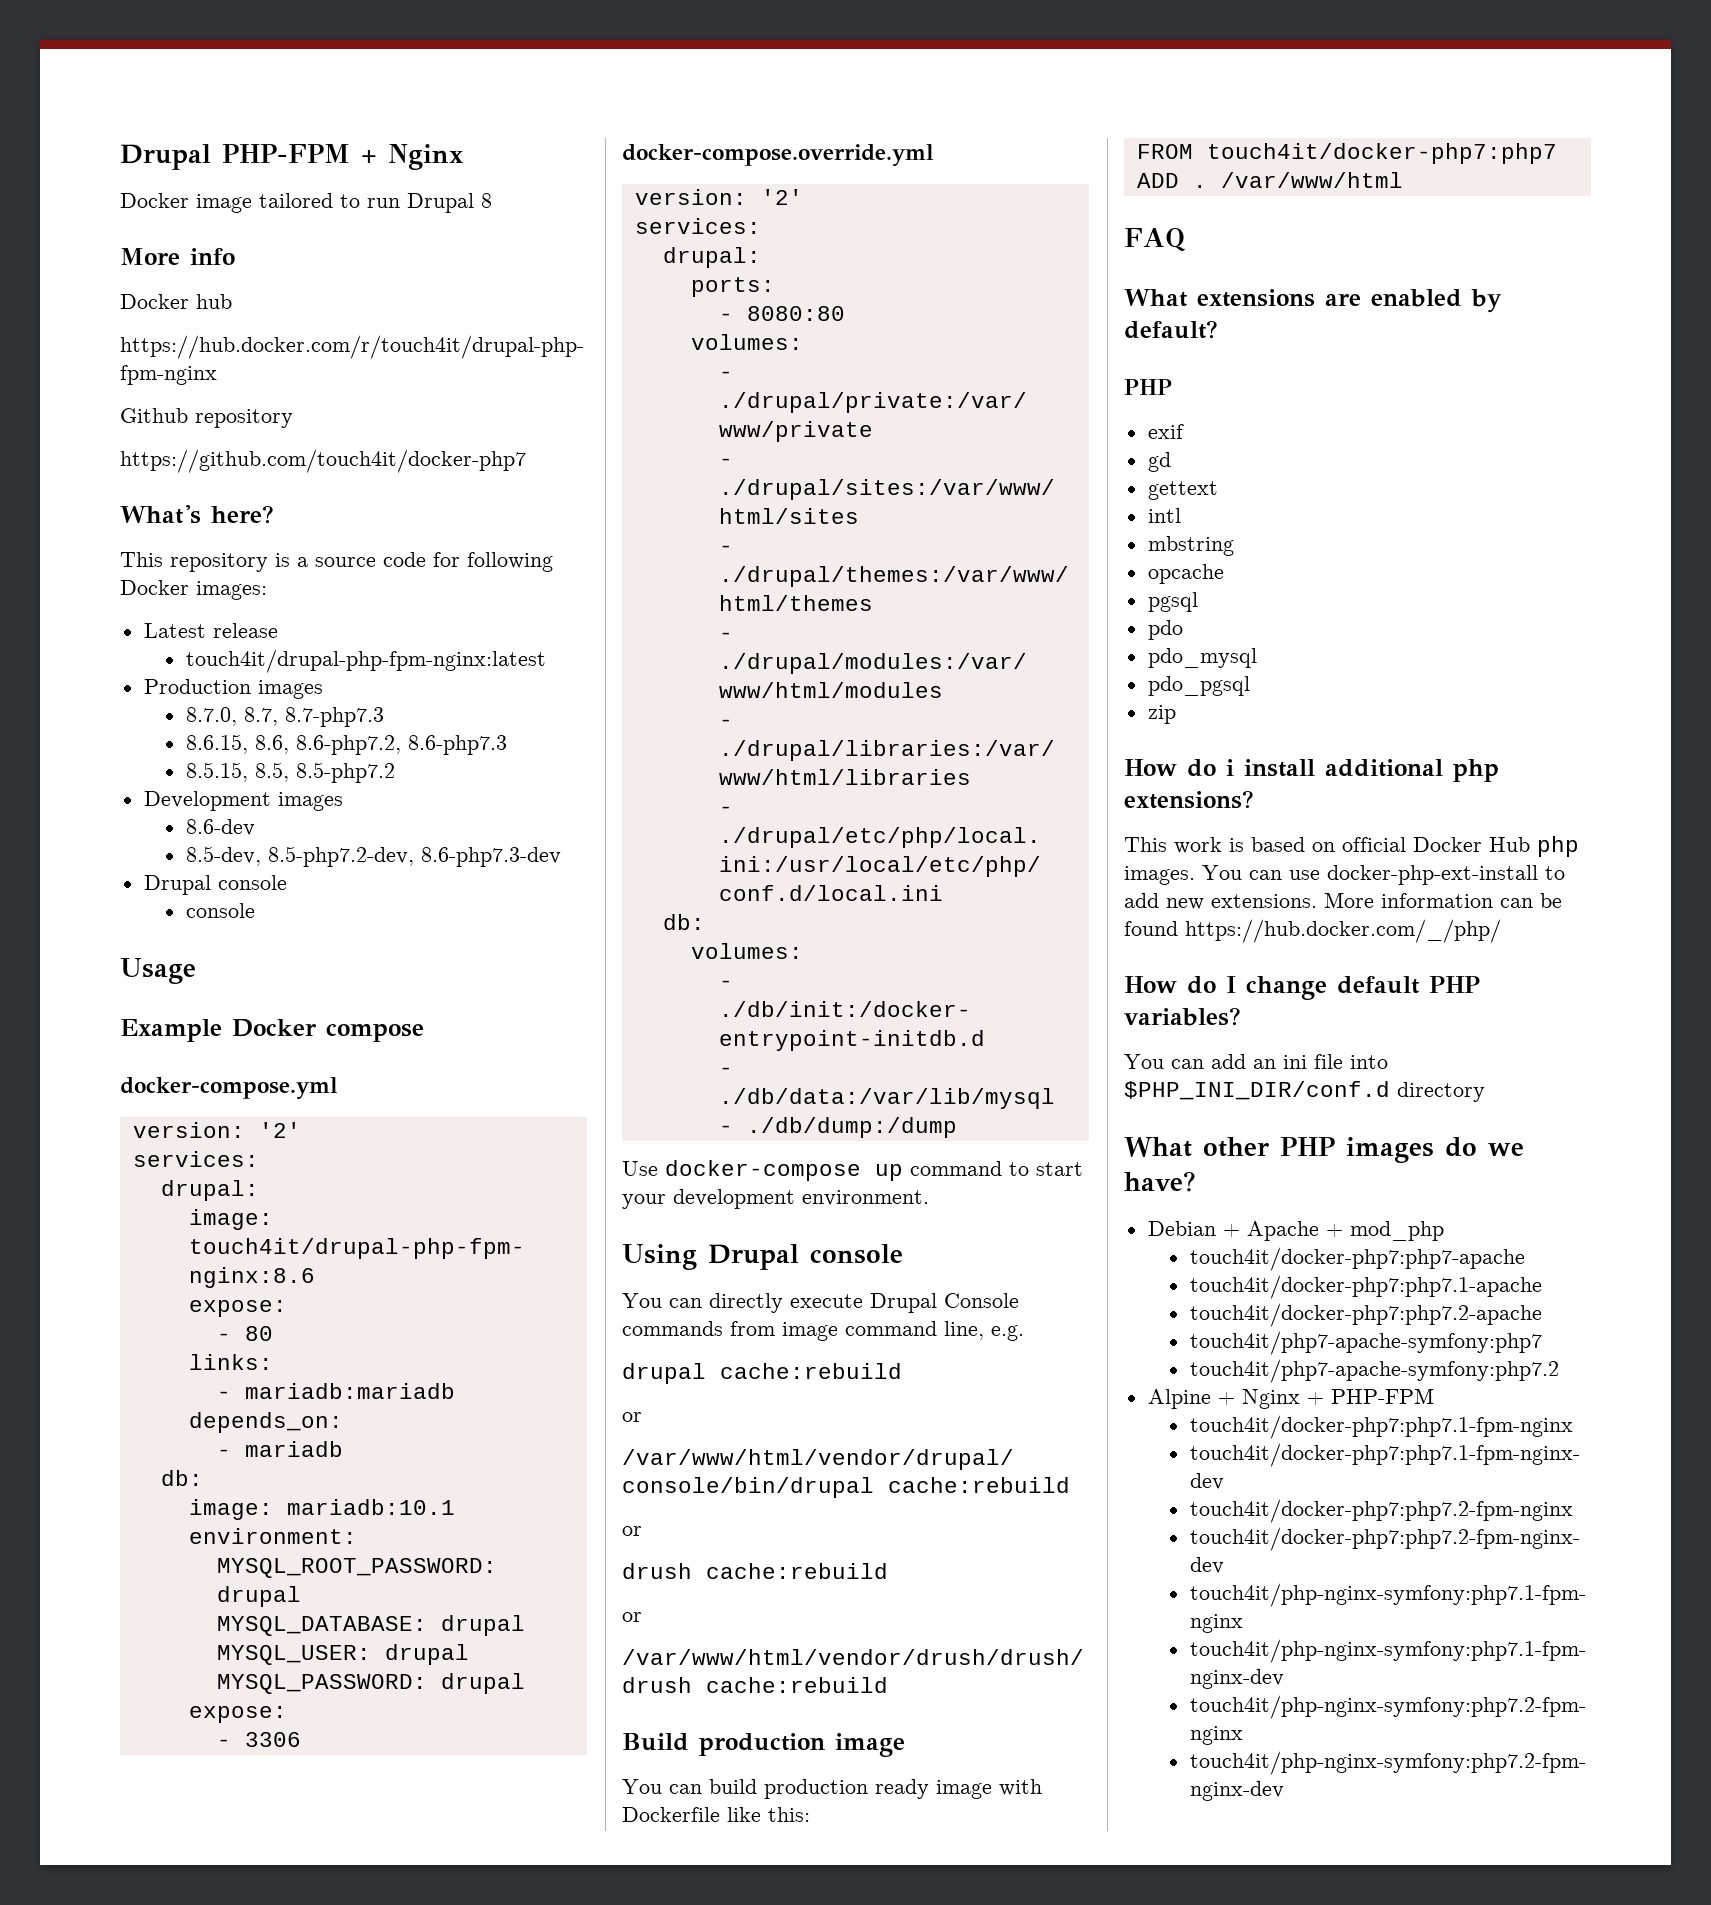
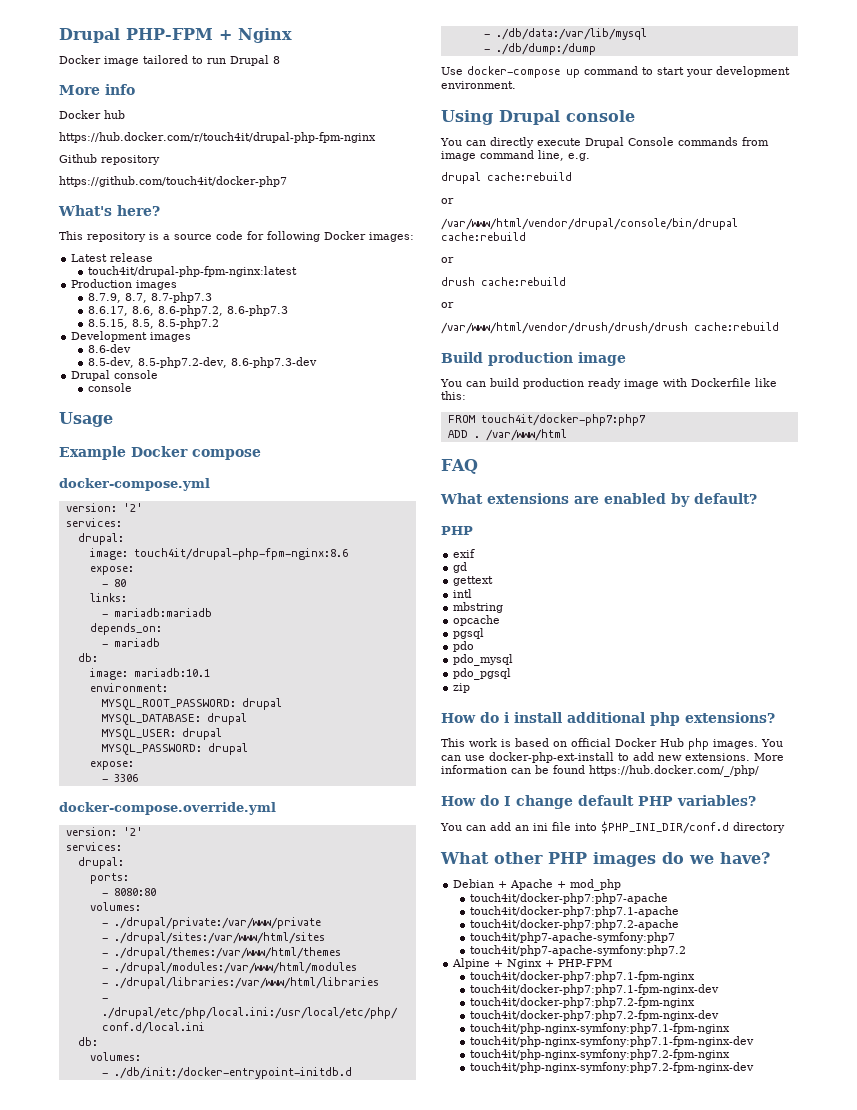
[185,707,237,726] 8.7.0, -> [87,293,121,303] 8.7.9,
[185,734,248,754] 8.6.15, -> [87,306,128,316] 8.6.17,

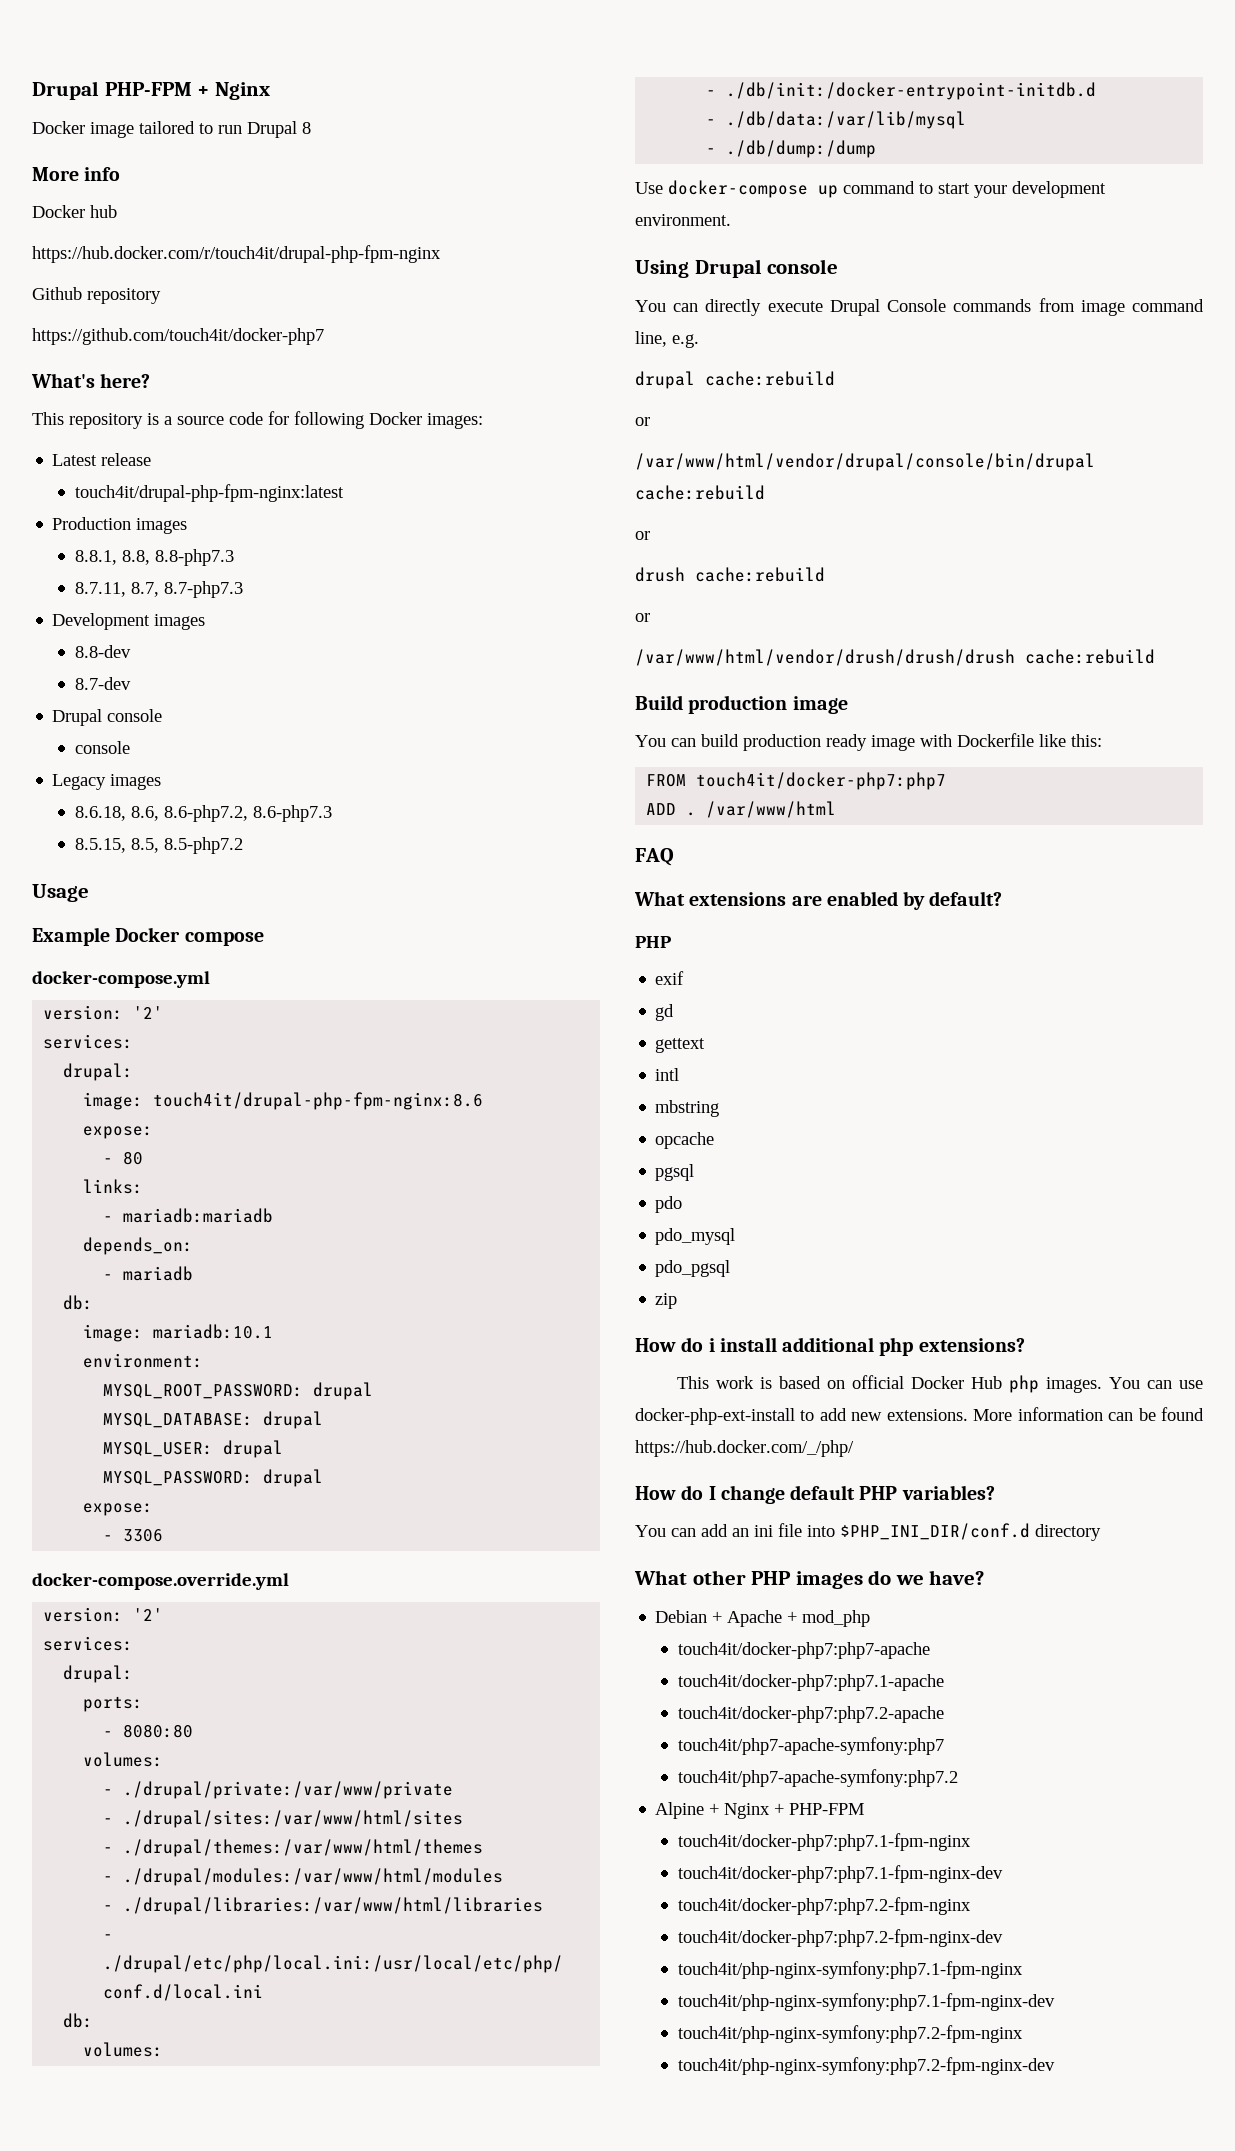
[87,292,212,303] [87,306,128,316] 8.7.9, 8.7, 8.7-php7.3 // 8.6.17, -> [74,549,234,566] [74,581,243,598] [52,613,206,630] [74,645,131,658] [74,677,131,690] [52,709,163,726] [74,741,130,754] [52,774,162,790] [74,806,126,821] 8.8.1, 8.8, 8.8-php7.3 // 8.7.11, 8.7, 8.7-php7.3 // Development images // 8.8-dev // 8.7-dev // Drupal console // console // Legacy images // 8.6.18,
[71,331,192,342] [87,344,131,353] [87,357,317,368] [71,370,159,381] [87,383,132,392] // Development images // 8.6-dev // 8.5-dev, 8.5-php7.2-dev, 8.6-php7.3-dev // Drupal console // console -> (243, 845) none

